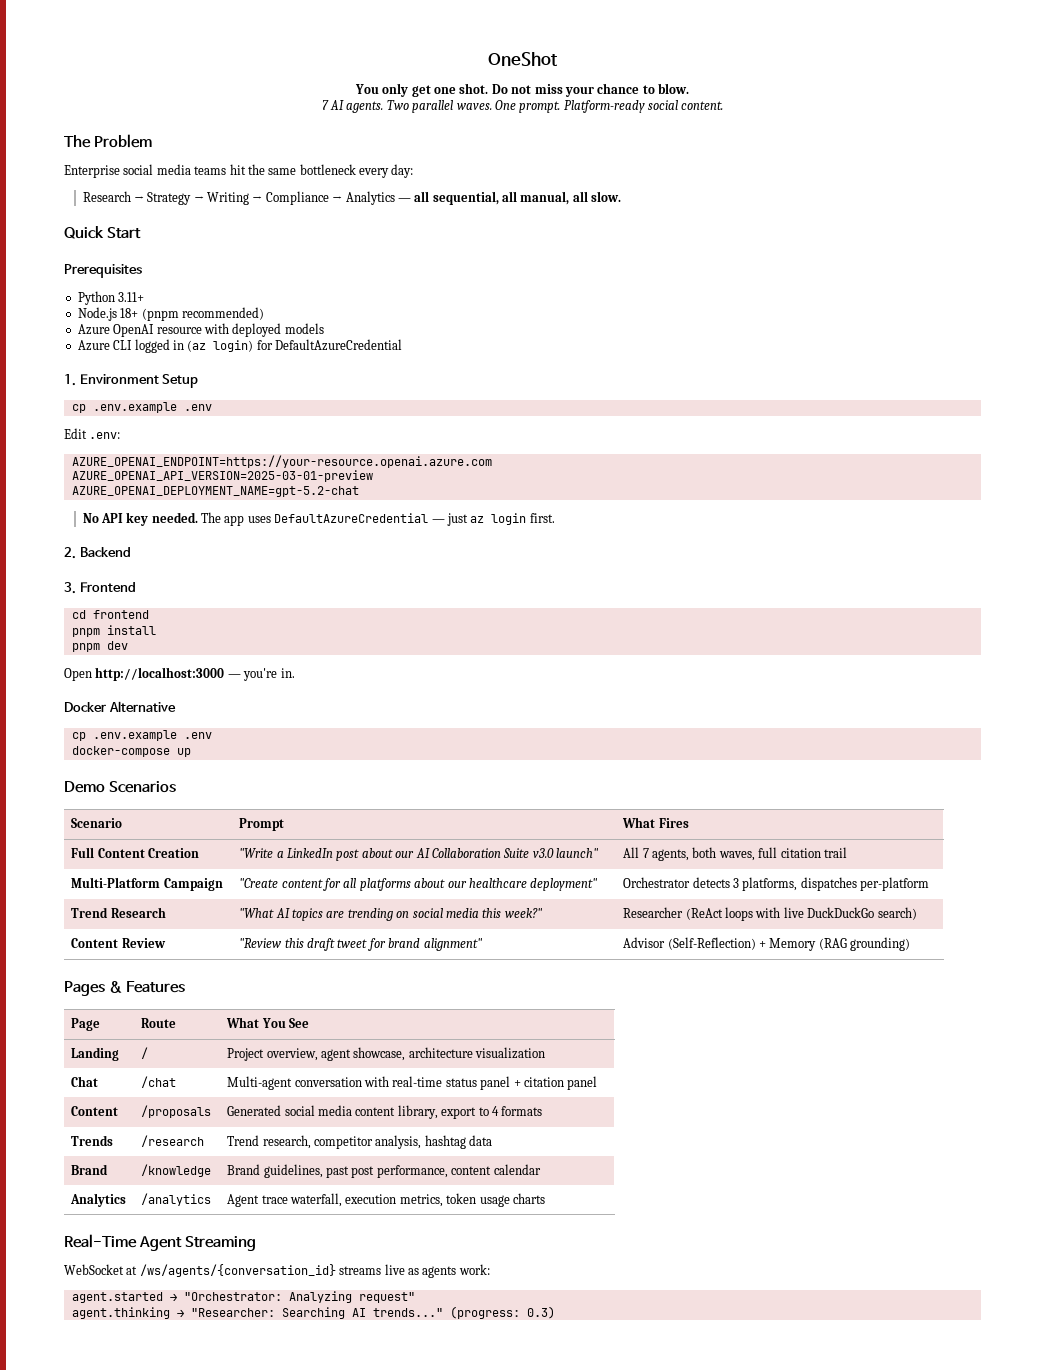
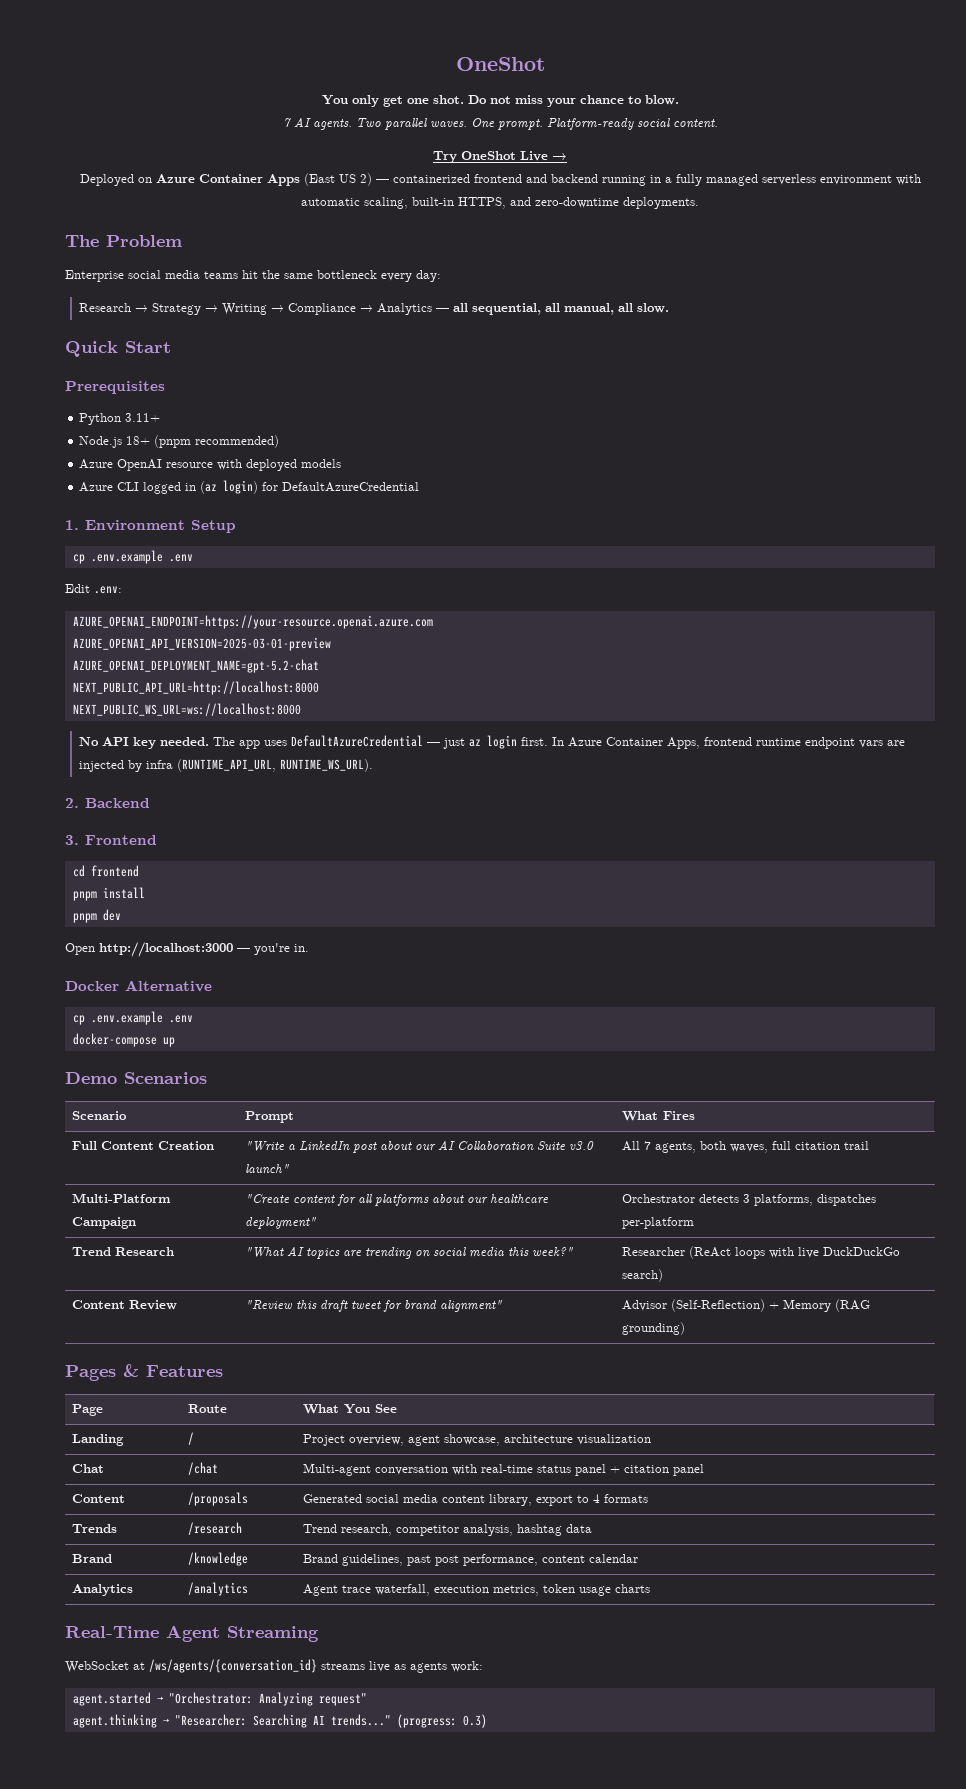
(724, 105) none -> [433,151,567,163] [79,173,921,186] [301,197,699,209] // Try OneShot Live → // Deployed on Azure Container Apps (East US 2) — containerized frontend and backend running in a fully managed serverless environment with automatic scaling, built-in HTTPS, and zero-downtime deployments.
(359, 491) none -> [72,681,319,695] [72,703,301,716] // NEXT_PUBLIC_API_URL=http://localhost:8000 // NEXT_PUBLIC_WS_URL=ws://localhost:8000
(555, 518) none -> [552,737,906,749] [79,759,374,772] In Azure Container Apps, frontend runtime endpoint vars are injected by infra (RUNTIME_API_URL, RUNTIME_WS_URL).

